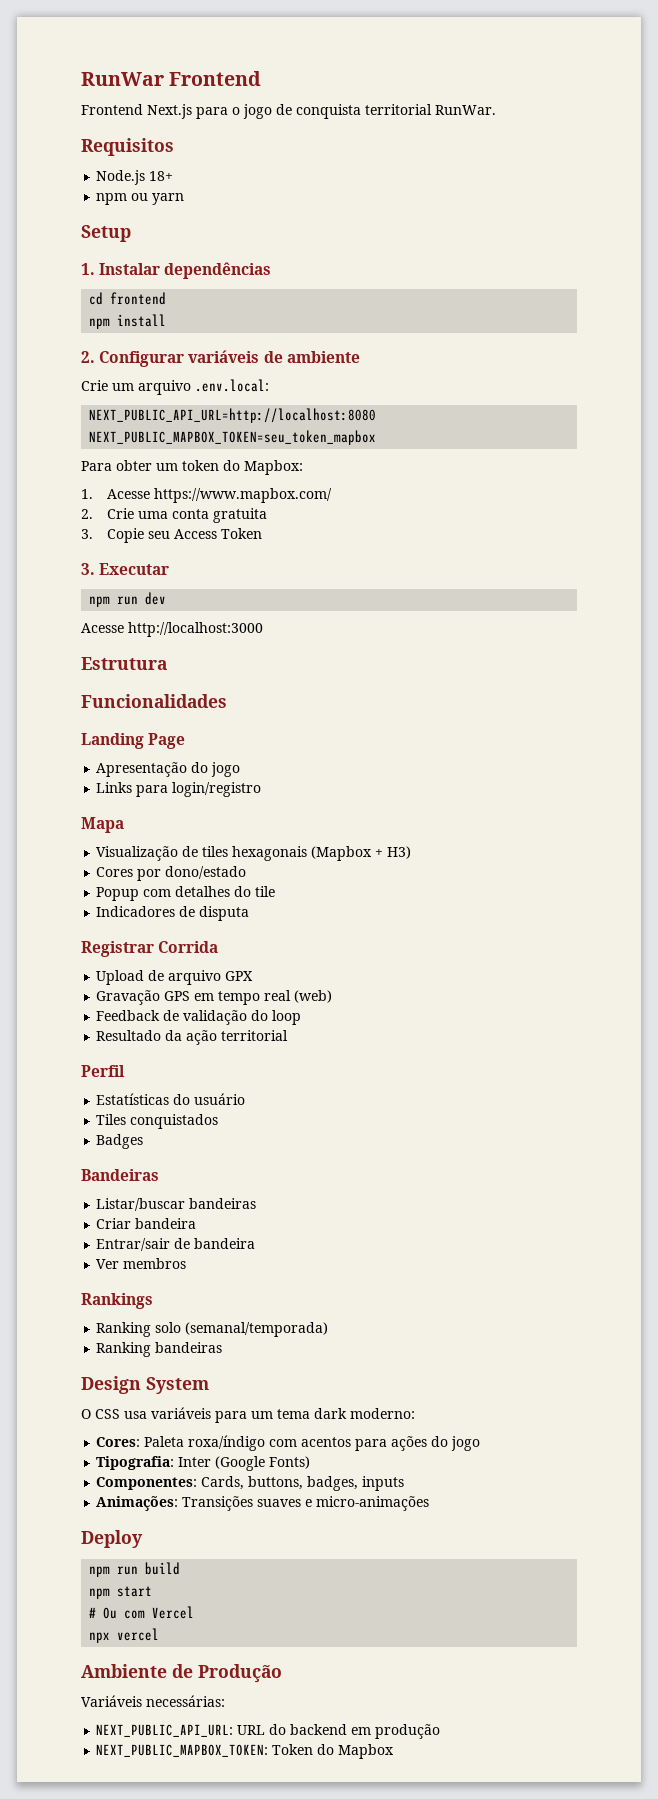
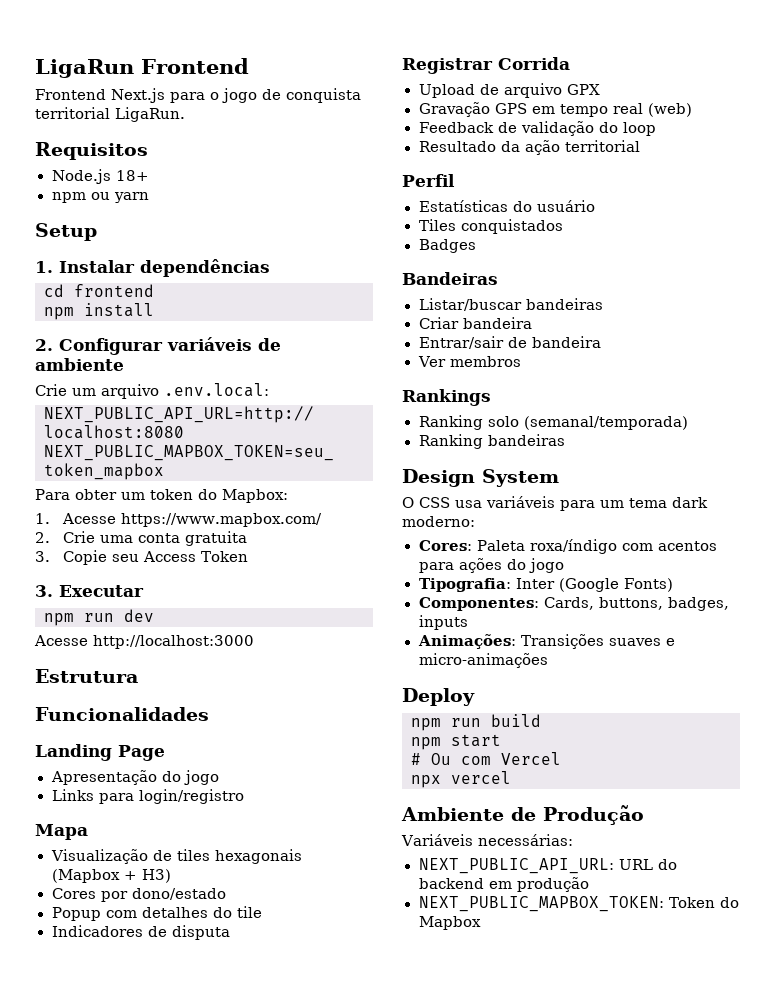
[81,72,164,86] RunWar -> [35,59,134,78] LigaRun
[435,105,496,115] RunWar. -> [115,107,185,122] LigaRun.

